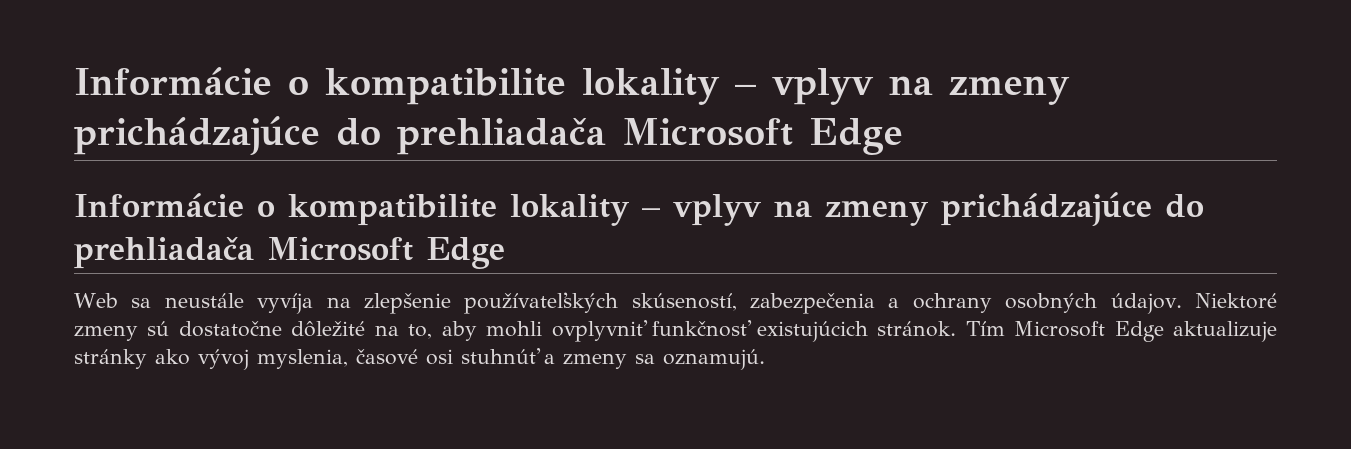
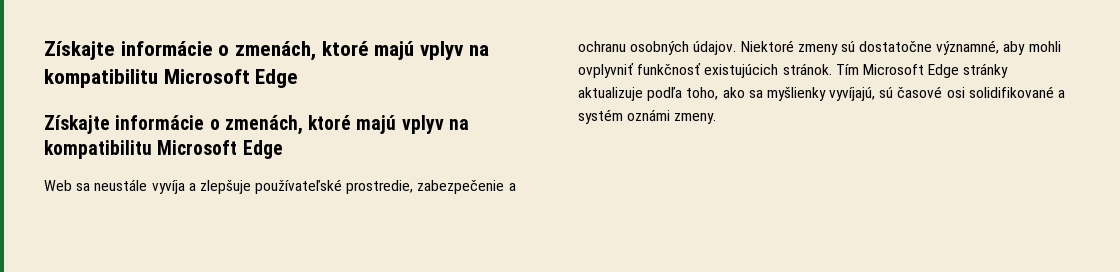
[74,67,1070,105] [74,116,903,155] [74,192,1204,226] [74,237,254,269] Informácie o kompatibilite lokality – vplyv na zmeny prichádzajúce do prehliadača Microsoft Edge // Informácie o kompatibilite lokality – vplyv na zmeny prichádzajúce do prehliadača -> [44,41,489,61] [44,69,299,88] [44,115,469,135] [44,140,152,159] Získajte informácie o zmenách, ktoré majú vplyv na kompatibilitu Microsoft Edge // Získajte informácie o zmenách, ktoré majú vplyv na kompatibilitu
[326,292,992,314] na zlepšenie používateľských skúseností, zabezpečenia a ochrany -> [188,179,516,194] [578,41,626,52] a zlepšuje používateľské prostredie, zabezpečenie a ochranu
[291,321,433,339] dôležité na to, -> [936,40,1000,55] významné,
[1173,321,1277,342] [74,348,765,370] aktualizuje stránky ako vývoj myslenia, časové osi stuhnúť a zmeny sa oznamujú. -> [963,63,1009,78] [578,86,1066,101] [578,109,717,124] stránky aktualizuje podľa toho, ako sa myšlienky vyvíjajú, sú časové osi solidifikované a systém oznámi zmeny.

